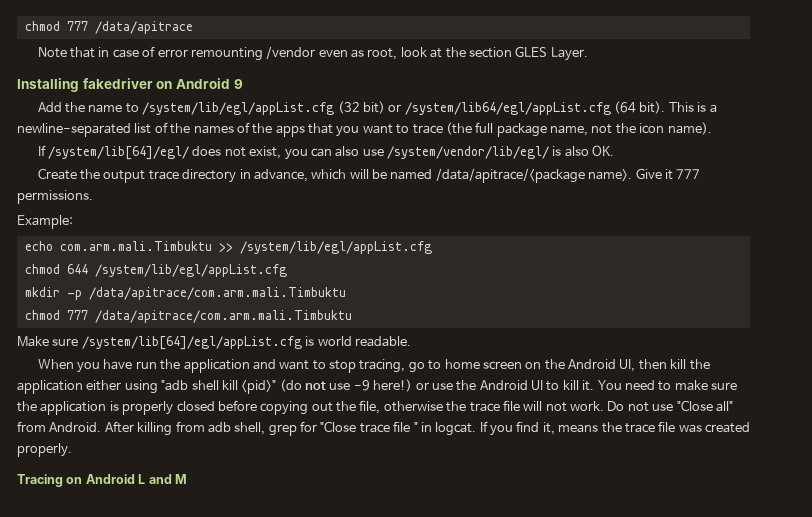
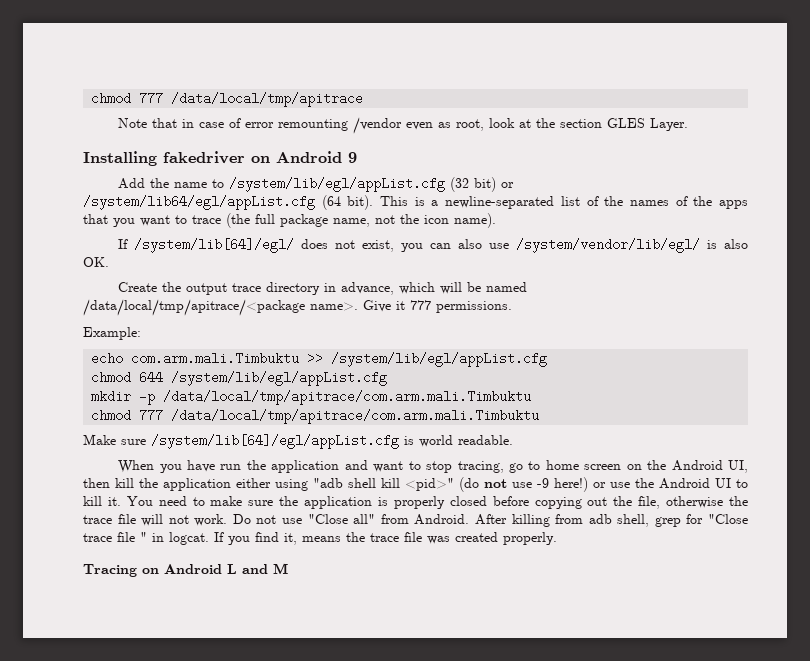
[24,21,193,34] chmod 777 /data/apitrace -> [91,92,364,107] chmod 777 /data/local/tmp/apitrace
[435,168,585,183] /data/apitrace/<package -> [83,299,305,316] /data/local/tmp/apitrace/<package
[88,287,346,300] [24,310,352,323] /data/apitrace/com.arm.mali.Timbuktu // chmod 777 /data/apitrace/com.arm.mali.Timbuktu -> [163,390,532,405] [91,409,540,424] /data/local/tmp/apitrace/com.arm.mali.Timbuktu // chmod 777 /data/local/tmp/apitrace/com.arm.mali.Timbuktu

